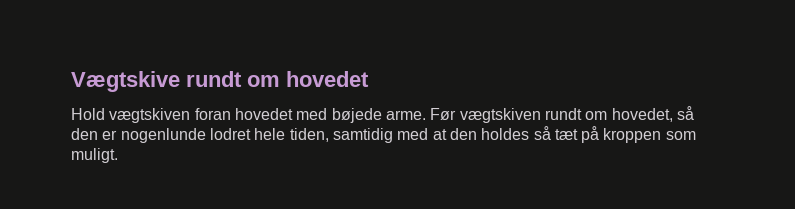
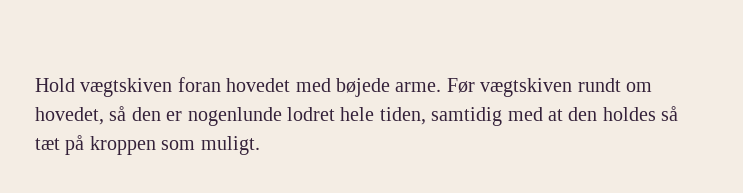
[71,71,369,92] Vægtskive rundt om hovedet // -> (35, 85) none

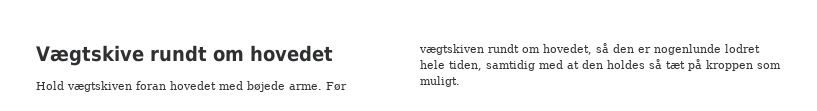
(35, 85) none -> [36,45,333,66] Vægtskive rundt om hovedet //

